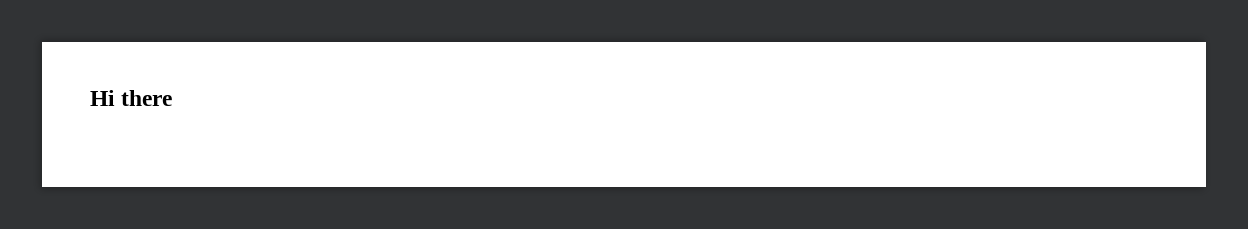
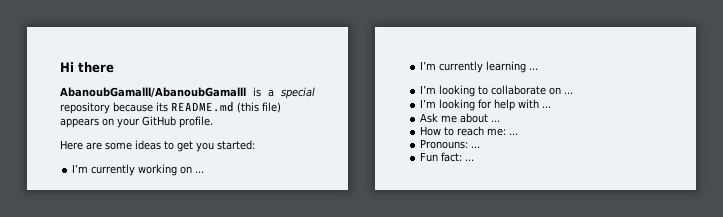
(173, 98) none -> [60,87,315,99] [60,101,281,114] [60,116,213,128] [60,140,255,152] [72,164,205,176] [420,61,539,73] [420,85,574,97] [420,99,552,111] [420,113,501,123] [420,126,519,136] [420,139,481,149] [420,152,475,162] // AbanoubGamalll/AbanoubGamalll is a special repository because its README.md (this file) appears on your GitHub profile. // Here are some ideas to get you started: // I’m currently working on ... // I’m currently learning ... // I’m looking to collaborate on ... // I’m looking for help with ... // Ask me about ... // How to reach me: ... // Pronouns: ... // Fun fact: ...

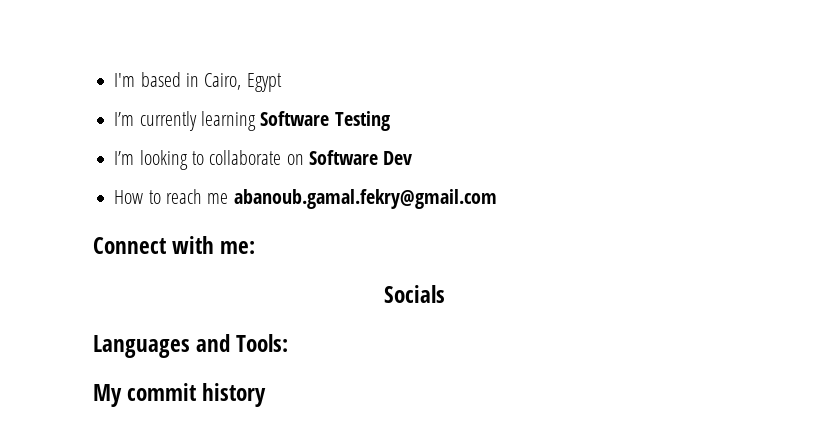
[60,62,114,73] [60,87,315,99] [60,101,281,114] [60,116,213,128] [60,140,255,152] [72,164,205,176] Hi there // AbanoubGamalll/AbanoubGamalll is a special repository because its README.md (this file) appears on your GitHub profile. // Here are some ideas to get you started: // I’m currently working on ... -> [114,72,282,92] I'm based in Cairo, Egypt
[529,68,539,70] ... -> [260,111,390,131] Software Testing
[564,92,574,94] [420,99,552,111] [420,113,501,123] [420,126,519,136] [420,139,481,149] [420,152,475,162] ... // I’m looking for help with ... // Ask me about ... // How to reach me: ... // Pronouns: ... // Fun fact: ... -> [308,150,413,165] [114,189,497,209] [93,236,256,254] [384,285,445,303] [93,334,289,358] [93,383,267,407] Software Dev // How to reach me abanoub.gamal.fekry@gmail.com // Connect with me: // Socials // Languages and Tools: // My commit history

